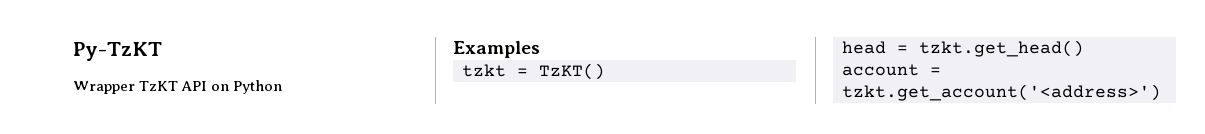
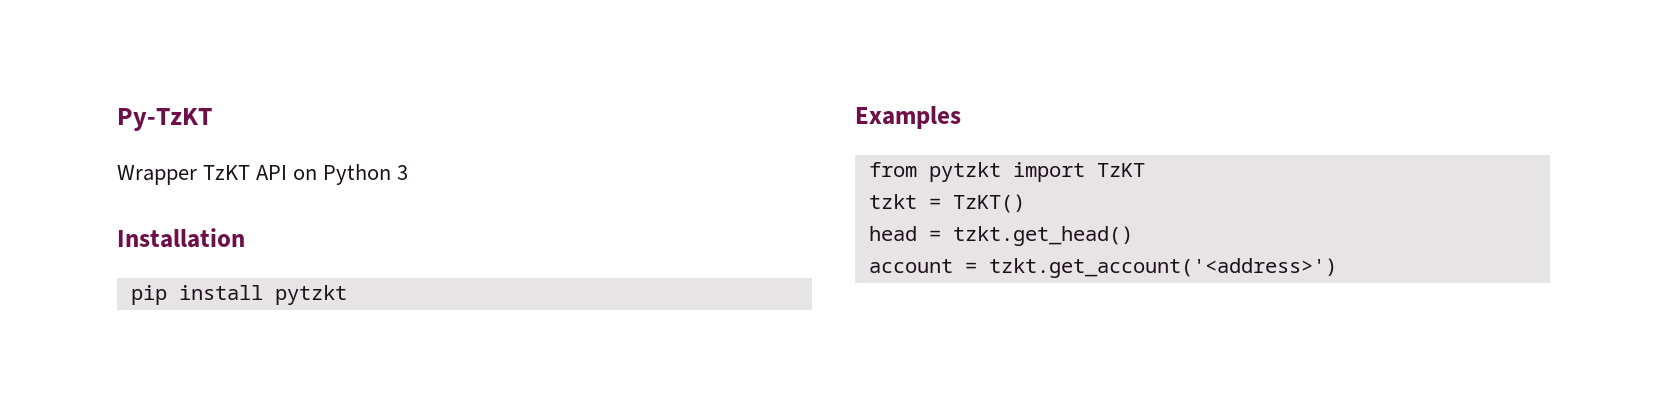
[453,41,540,58] // Examples -> [397,165,409,180] [117,228,245,248] [130,285,347,305] [855,106,961,129] [868,162,1145,182] 3 // Installation // pip install pytzkt // Examples // from pytzkt import TzKT

